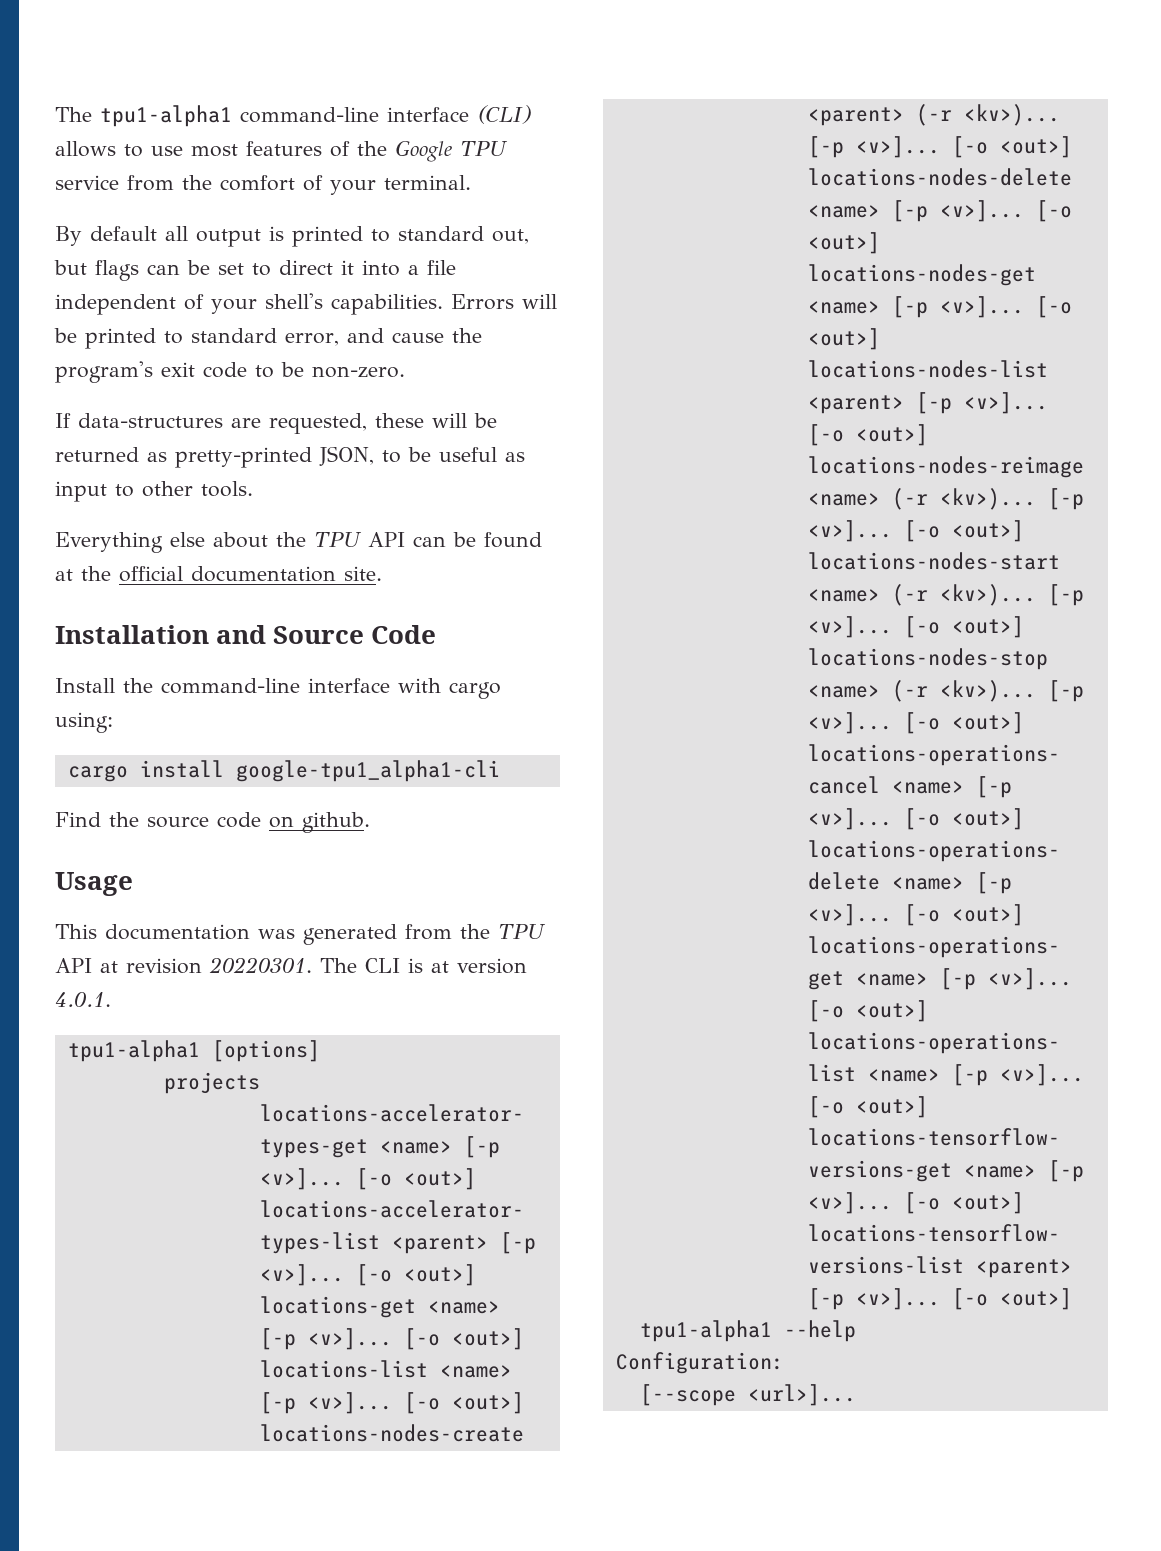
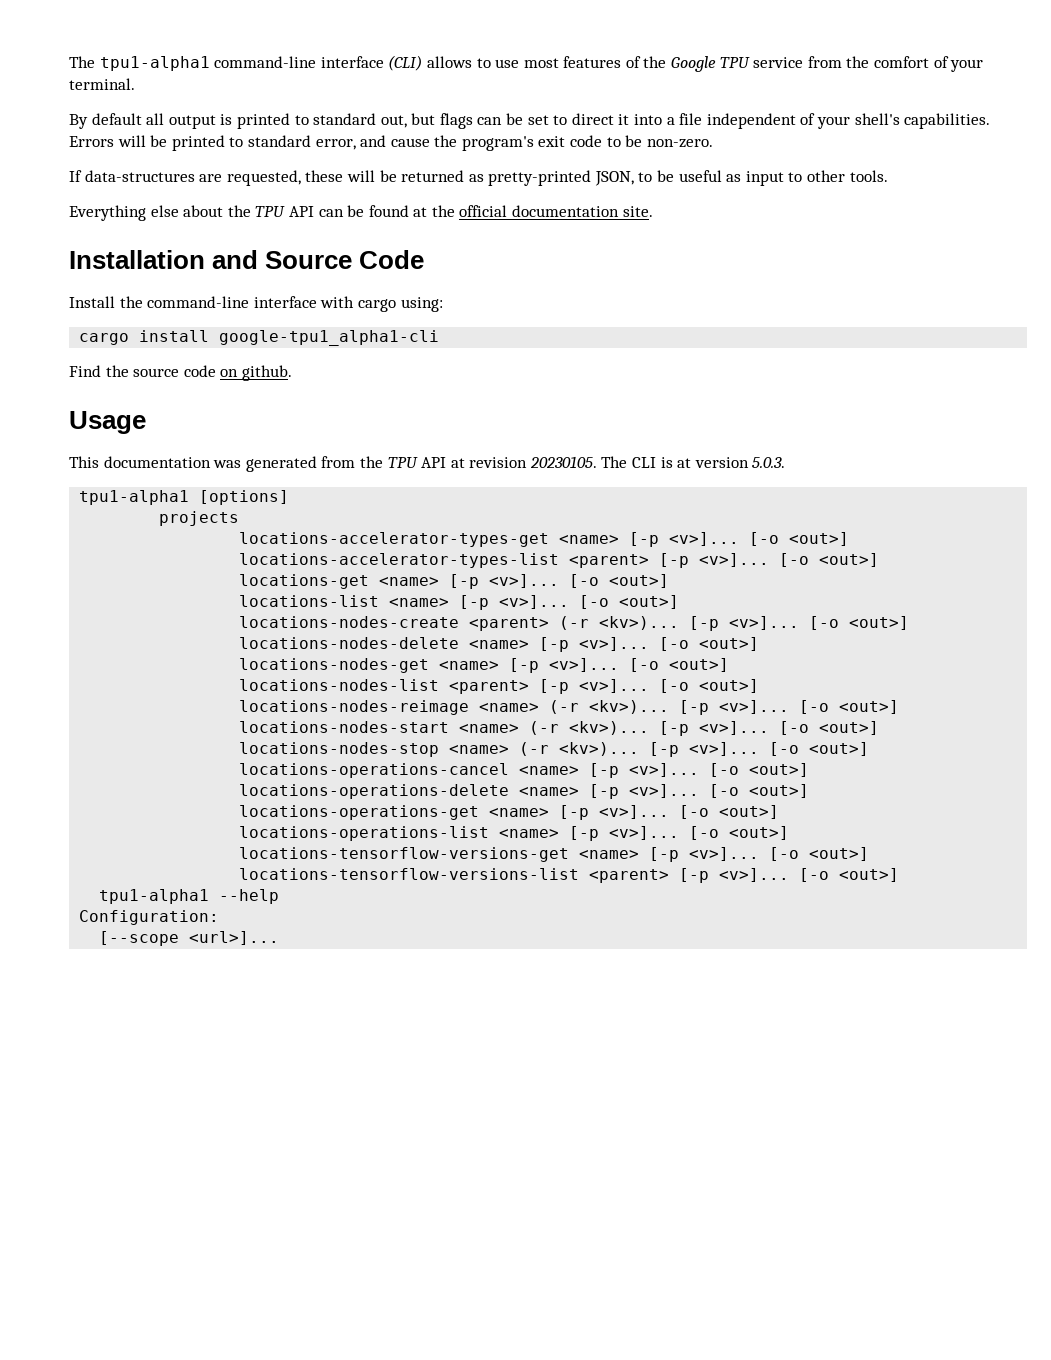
[209,957,312,973] 20220301. -> [529,456,597,468] 20230105.
[55,992,111,1007] 4.0.1. -> [752,457,786,468] 5.0.3.

